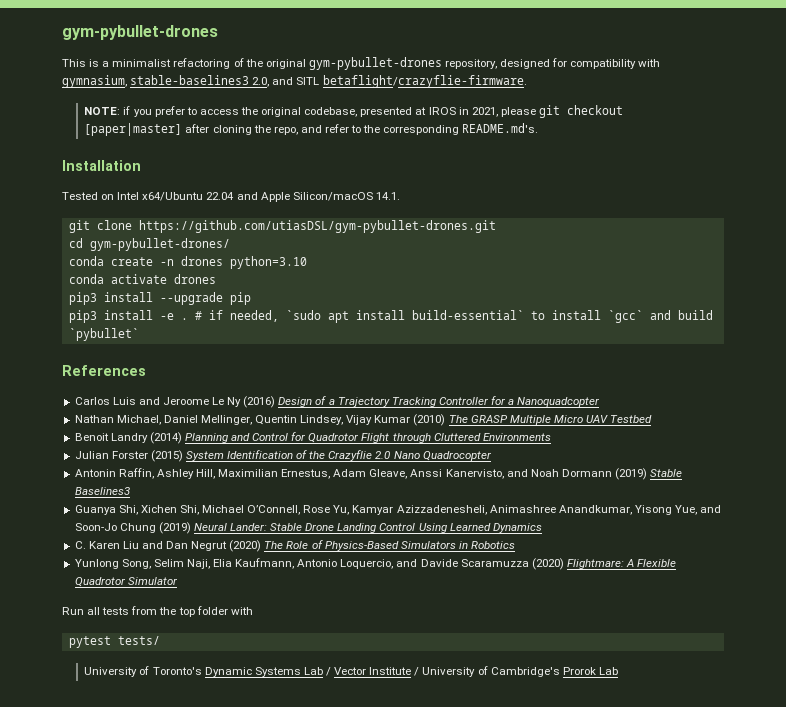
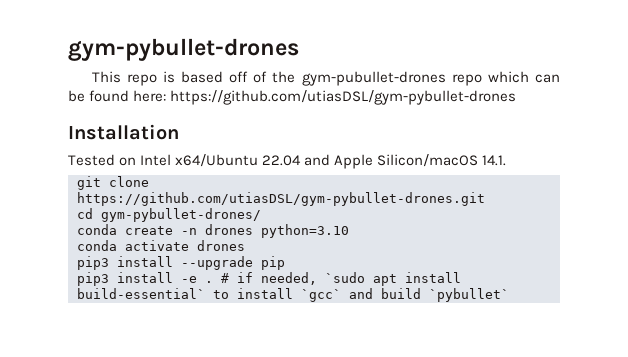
[89,57,661,70] [62,75,527,88] [84,105,623,118] [84,123,539,136] is a minimalist refactoring of the original gym-pybullet-drones repository, designed for compatibility with gymnasium, stable-baselines3 2.0, and SITL betaflight/crazyflie-firmware. // NOTE: if you prefer to access the original codebase, presented at IROS in 2021, please git checkout [paper|master] after cloning the repo, and refer to the corresponding README.md's. -> [126,71,560,86] [68,90,517,105] repo is based off of the gym-pubullet-drones repo which can be found here: https://github.com/utiasDSL/gym-pybullet-drones
[62,365,146,376] [74,396,601,408] [74,414,653,426] [74,432,551,444] [74,450,492,462] [74,468,683,480] [74,487,130,495] [74,505,722,515] [74,522,542,534] [74,540,516,552] [74,558,677,570] [74,577,178,587] [62,606,253,617] [68,636,160,648] [84,666,618,677] // References // Carlos Luis and Jeroome Le Ny (2016) Design of a Trajectory Tracking Controller for a Nanoquadcopter // Nathan Michael, Daniel Mellinger, Quentin Lindsey, Vijay Kumar (2010) The GRASP Multiple Micro UAV Testbed // Benoit Landry (2014) Planning and Control for Quadrotor Flight through Cluttered Environments // Julian Forster (2015) System Identification of the Crazyflie 2.0 Nano Quadrocopter // Antonin Raffin, Ashley Hill, Maximilian Ernestus, Adam Gleave, Anssi Kanervisto, and Noah Dormann (2019) Stable Baselines3 // Guanya Shi, Xichen Shi, Michael O’Connell, Rose Yu, Kamyar Azizzadenesheli, Animashree Anandkumar, Yisong Yue, and Soon-Jo Chung (2019) Neural Lander: Stable Drone Landing Control Using Learned Dynamics // C. Karen Liu and Dan Negrut (2020) The Role of Physics-Based Simulators in Robotics // Yunlong Song, Selim Naji, Elia Kaufmann, Antonio Loquercio, and Davide Scaramuzza (2020) Flightmare: A Flexible Quadrotor Simulator // Run all tests from the top folder with // pytest tests/ // University of Toronto's Dynamic Systems Lab / Vector Institute / University of Cambridge's Prorok Lab -> (509, 295) none

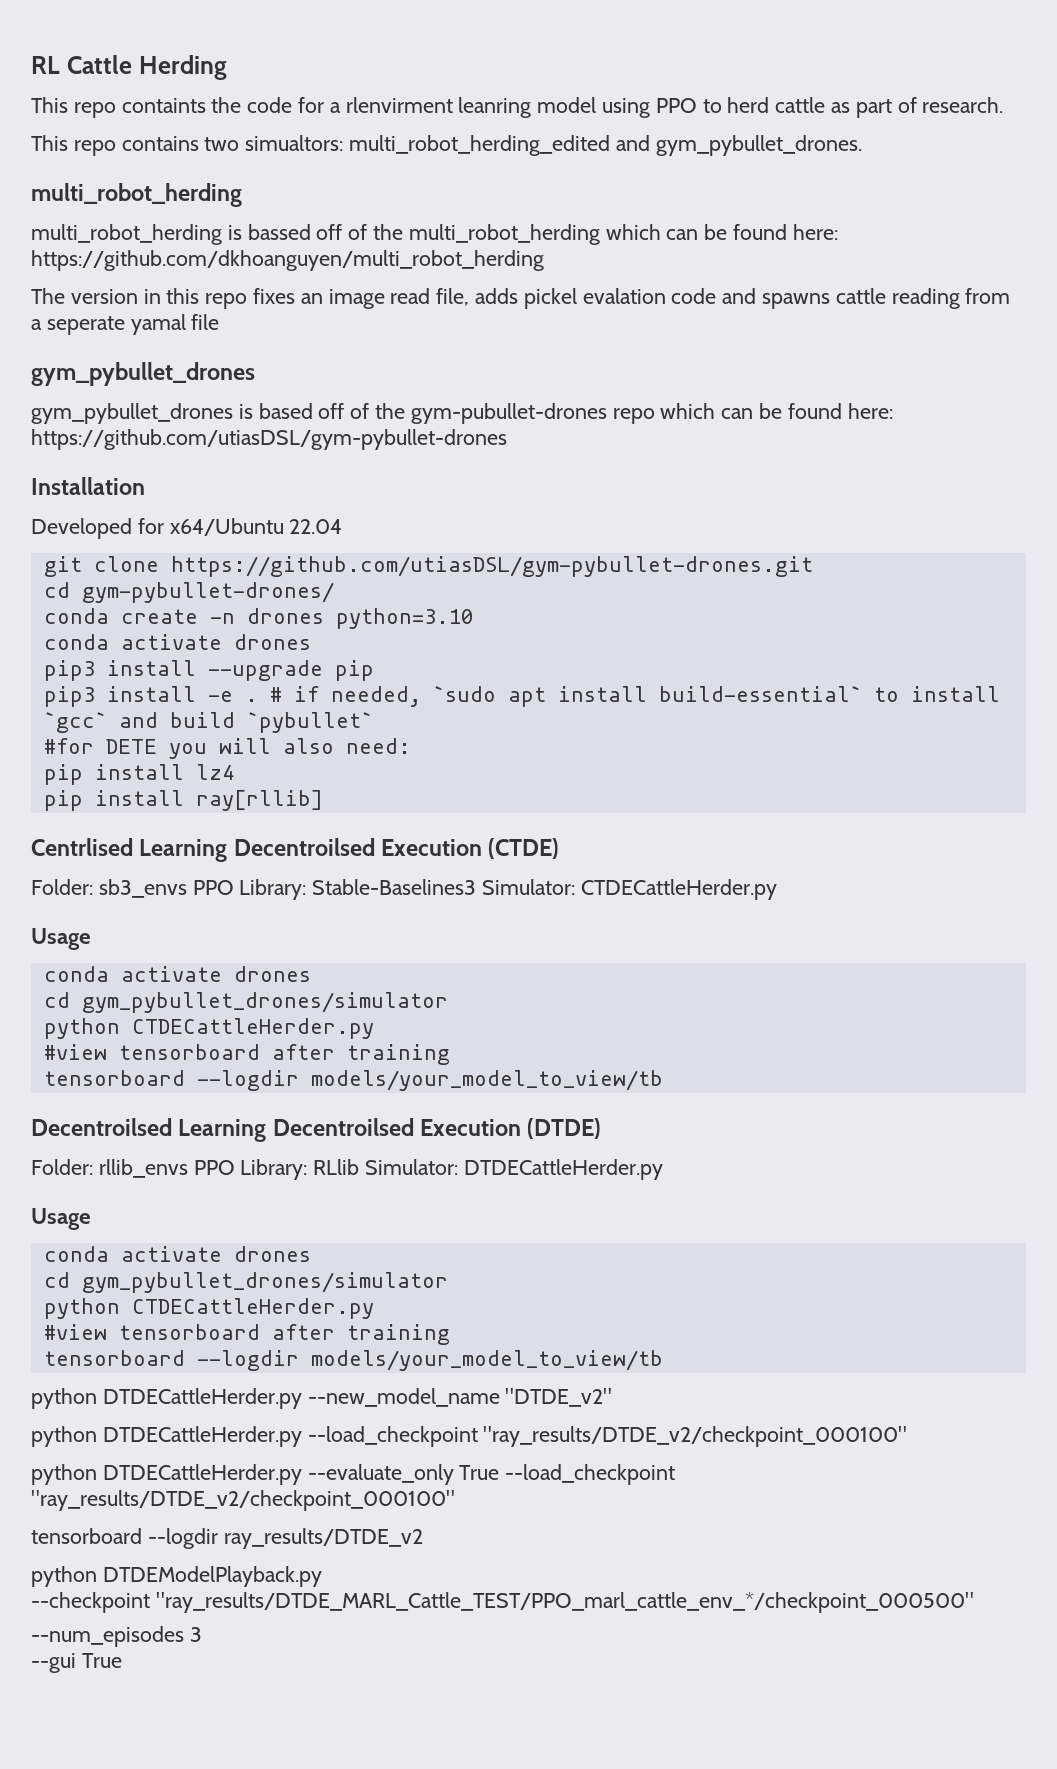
[68,38,299,61] [91,71,157,86] gym-pybullet-drones // This repo -> [31,55,227,80] [31,97,1004,118] [31,135,862,156] [31,183,242,207] [31,224,838,245] [31,250,544,271] [31,288,1011,309] [31,314,220,335] [31,362,255,386] [31,403,233,424] RL Cattle Herding // This repo containts the code for a rlenvirment leanring model using PPO to herd cattle as part of research. // This repo contains two simualtors: multi_robot_herding_edited and gym_pybullet_drones. // multi_robot_herding // multi_robot_herding is bassed off of the multi_robot_herding which can be found here: https://github.com/dkhoanguyen/multi_robot_herding // The version in this repo fixes an image read file, adds pickel evalation code and spawns cattle reading from a seperate yamal file // gym_pybullet_drones // gym_pybullet_drones
[68,154,172,166] Tested on Intel -> [31,518,164,539] Developed for
[304,154,507,169] and Apple Silicon/macOS 14.1. -> (343, 526) none
(509, 295) none -> [43,738,411,759] [43,764,234,785] [43,790,323,811] [31,838,560,862] [31,879,777,900] [31,928,91,950] [43,966,311,982] [43,992,448,1013] [43,1018,374,1039] [43,1044,450,1065] [43,1070,663,1091] [31,1118,602,1142] [31,1159,663,1180] [31,1208,91,1230] [43,1246,311,1262] [43,1272,448,1293] [43,1298,374,1319] [43,1324,450,1345] [43,1350,663,1371] [31,1388,613,1409] [31,1426,908,1447] [31,1464,676,1485] [31,1490,455,1511] [31,1528,423,1549] [31,1566,322,1587] [31,1592,974,1613] [31,1626,202,1647] [31,1653,122,1673] // #for DETE you will also need: // pip install lz4 // pip install ray[rllib] // Centrlised Learning Decentroilsed Execution (CTDE) // Folder: sb3_envs PPO Library: Stable-Baselines3 Simulator: CTDECattleHerder.py // Usage // conda activate drones // cd gym_pybullet_drones/simulator // python CTDECattleHerder.py // #view tensorboard after training // tensorboard --logdir models/your_model_to_view/tb // Decentroilsed Learning Decentroilsed Execution (DTDE) // Folder: rllib_envs PPO Library: RLlib Simulator: DTDECattleHerder.py // Usage // conda activate drones // cd gym_pybullet_drones/simulator // python CTDECattleHerder.py // #view tensorboard after training // tensorboard --logdir models/your_model_to_view/tb // python DTDECattleHerder.py --new_model_name "DTDE_v2" // python DTDECattleHerder.py --load_checkpoint "ray_results/DTDE_v2/checkpoint_000100" // python DTDECattleHerder.py --evaluate_only True --load_checkpoint "ray_results/DTDE_v2/checkpoint_000100" // tensorboard --logdir ray_results/DTDE_v2 // python DTDEModelPlayback.py // --checkpoint "ray_results/DTDE_MARL_Cattle_TEST/PPO_marl_cattle_env_*/checkpoint_000500" // --num_episodes 3 // --gui True

